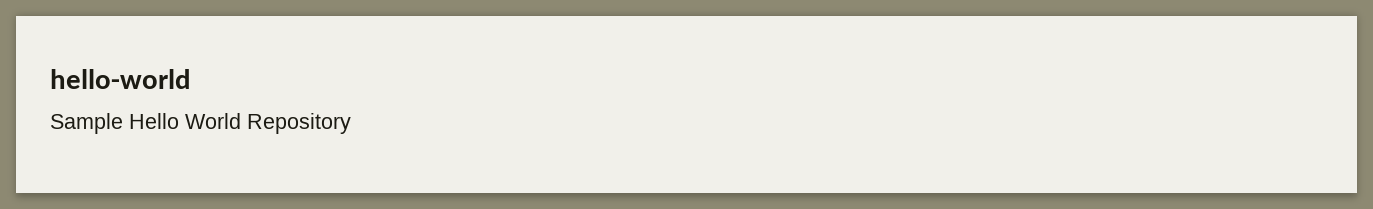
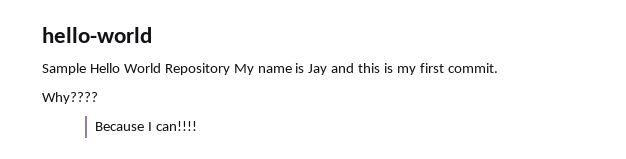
(351, 123) none -> [233,63,498,75] [42,92,98,104] [95,121,197,131] My name is Jay and this is my first commit. // Why???? // Because I can!!!!

